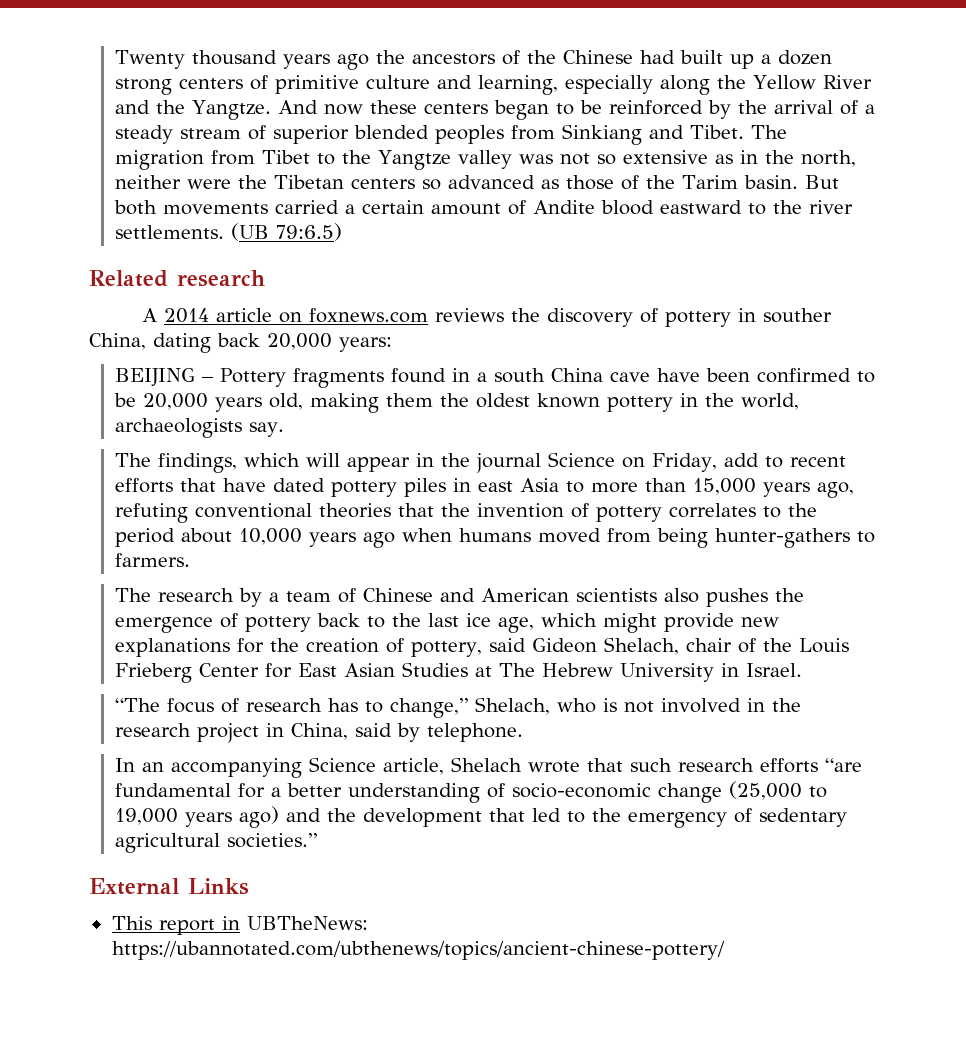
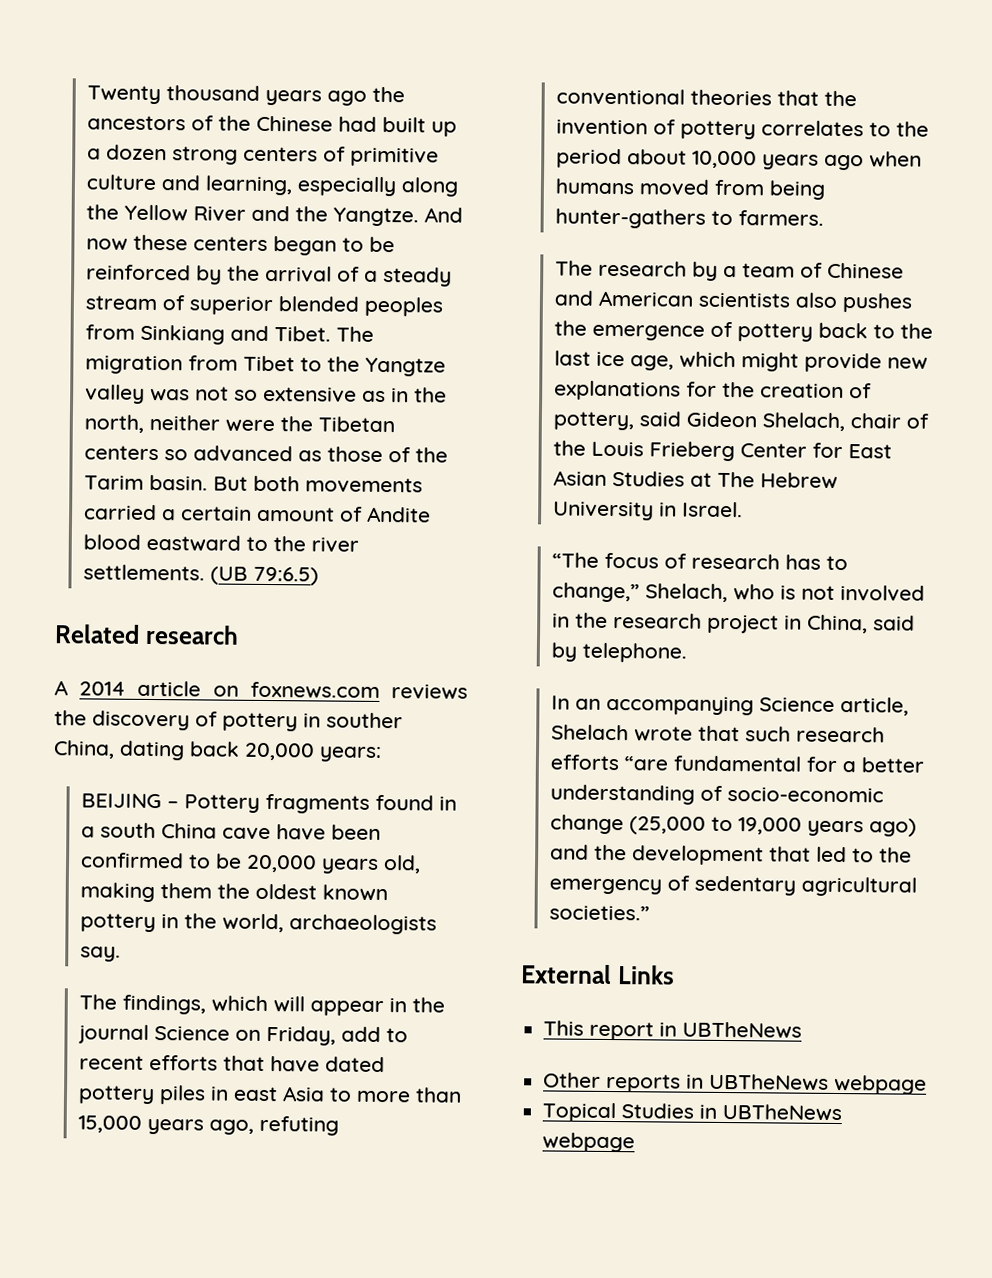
[246,916,368,930] [111,941,725,960] UBTheNews: https://ubannotated.com/ubthenews/topics/ancient-chinese-pottery/ -> [682,1021,803,1039] [543,1072,928,1095] [542,1102,843,1123] [542,1132,636,1153] UBTheNews // Other reports in UBTheNews webpage // Topical Studies in UBTheNews webpage

